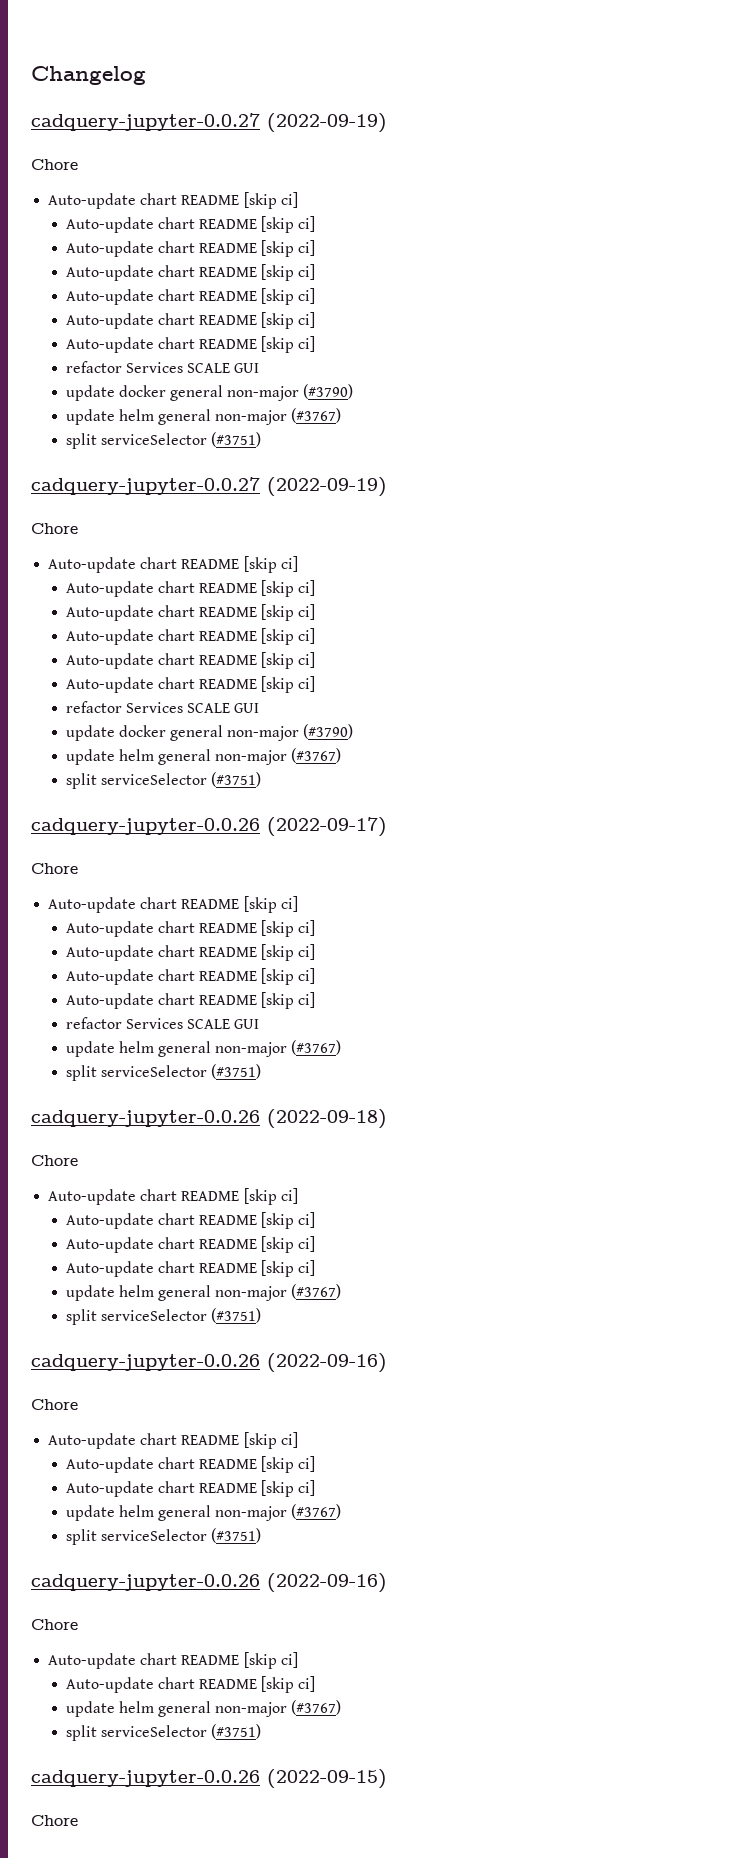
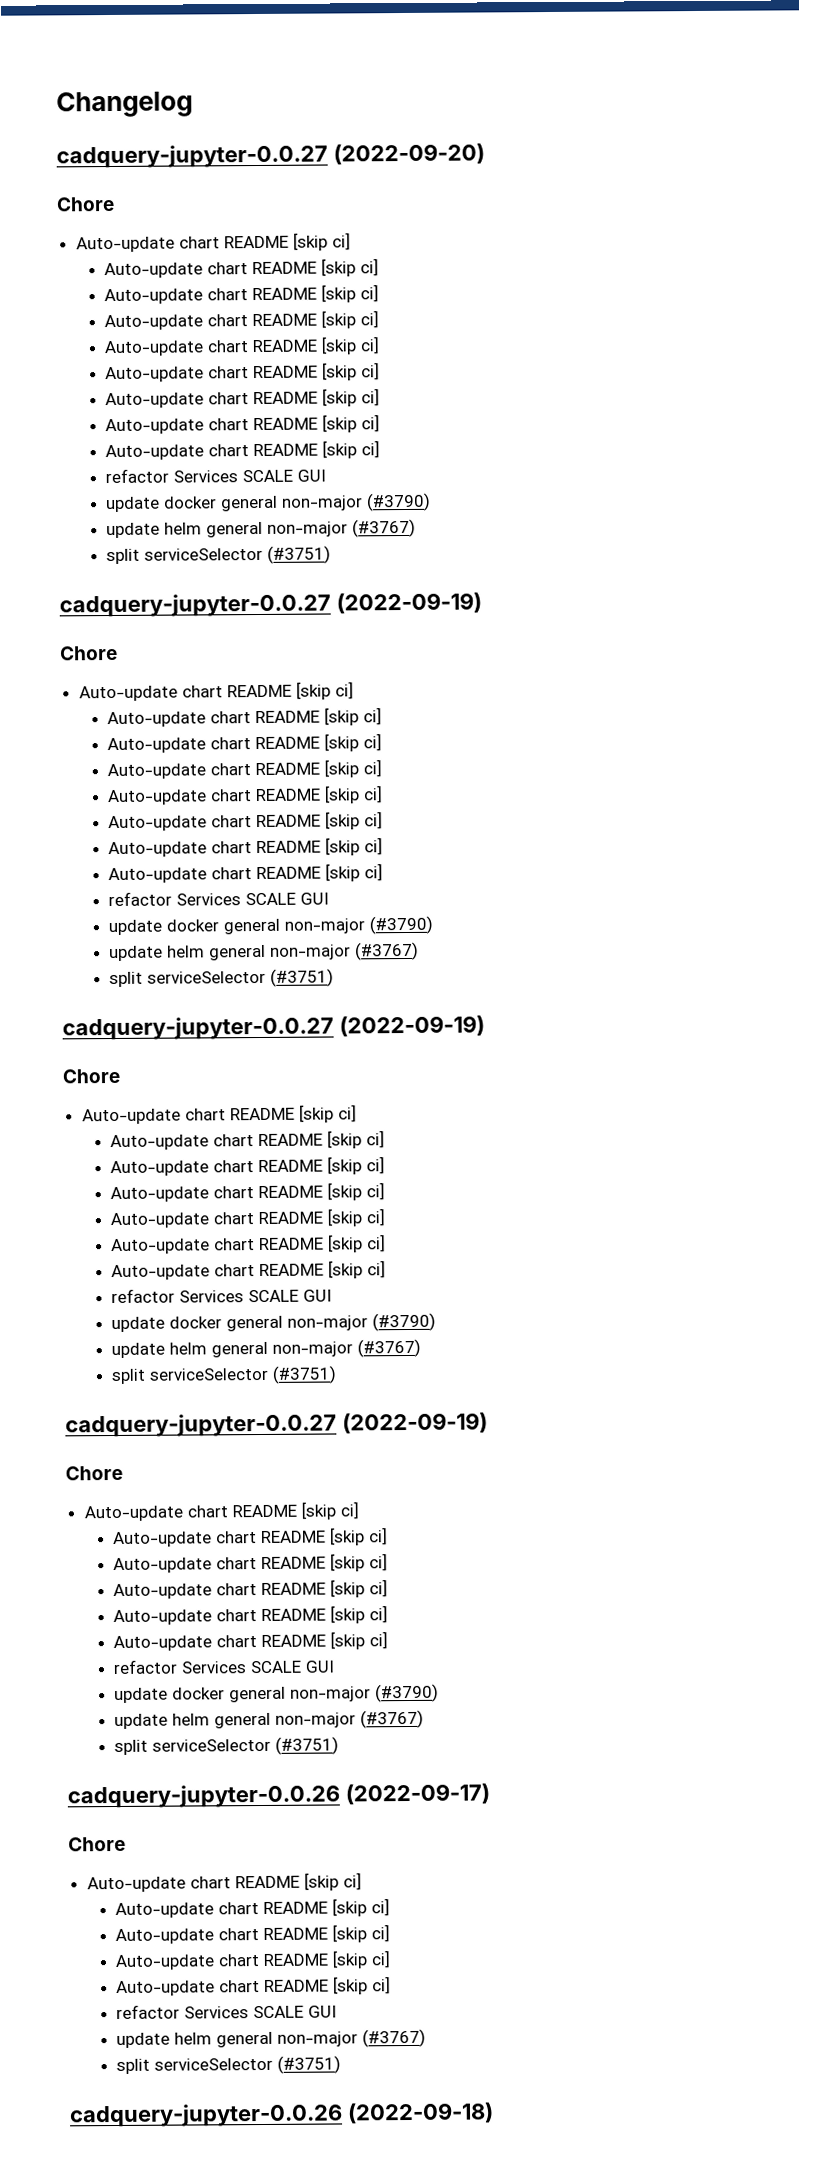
(146, 75) none -> [56,143,485,169] [56,196,115,212] [75,232,351,253] [104,258,380,279] [104,284,380,305] [104,310,380,331] [104,336,381,357] [105,362,381,383] [105,388,381,409] [105,414,381,435] [105,440,381,461] [105,468,327,484] [105,492,432,513] [106,518,417,539] [106,545,332,565] [59,592,482,618] [59,645,118,661] [78,681,354,702] [107,707,383,728] [107,733,383,754] [107,759,383,780] [107,785,384,806] [108,811,384,832] [108,837,384,858] [108,863,384,884] [108,891,330,907] [108,915,434,936] [109,941,420,962] [109,968,335,988] // cadquery-jupyter-0.0.27 (2022-09-20) // Chore // Auto-update chart README [skip ci] // Auto-update chart README [skip ci] // Auto-update chart README [skip ci] // Auto-update chart README [skip ci] // Auto-update chart README [skip ci] // Auto-update chart README [skip ci] // Auto-update chart README [skip ci] // Auto-update chart README [skip ci] // Auto-update chart README [skip ci] // refactor Services SCALE GUI // update docker general non-major (#3790) // update helm general non-major (#3767) // split serviceSelector (#3751) // cadquery-jupyter-0.0.27 (2022-09-19) // Chore // Auto-update chart README [skip ci] // Auto-update chart README [skip ci] // Auto-update chart README [skip ci] // Auto-update chart README [skip ci] // Auto-update chart README [skip ci] // Auto-update chart README [skip ci] // Auto-update chart README [skip ci] // Auto-update chart README [skip ci] // refactor Services SCALE GUI // update docker general non-major (#3790) // update helm general non-major (#3767) // split serviceSelector (#3751)
[31,1155,78,1166] [48,1188,298,1205] [65,1212,316,1229] [65,1236,316,1253] [65,1260,316,1277] [65,1284,342,1301] [65,1308,262,1325] [31,1353,387,1373] [31,1399,78,1410] [48,1432,298,1449] [65,1456,316,1473] [65,1480,316,1497] [65,1504,342,1521] [65,1528,262,1545] [31,1573,387,1593] [31,1619,78,1630] [48,1652,298,1669] [65,1676,316,1693] [65,1700,342,1717] [65,1724,262,1741] [31,1769,387,1789] [31,1815,78,1826] // Chore // Auto-update chart README [skip ci] // Auto-update chart README [skip ci] // Auto-update chart README [skip ci] // Auto-update chart README [skip ci] // update helm general non-major (#3767) // split serviceSelector (#3751) // cadquery-jupyter-0.0.26 (2022-09-16) // Chore // Auto-update chart README [skip ci] // Auto-update chart README [skip ci] // Auto-update chart README [skip ci] // update helm general non-major (#3767) // split serviceSelector (#3751) // cadquery-jupyter-0.0.26 (2022-09-16) // Chore // Auto-update chart README [skip ci] // Auto-update chart README [skip ci] // update helm general non-major (#3767) // split serviceSelector (#3751) // cadquery-jupyter-0.0.26 (2022-09-15) // Chore -> (494, 2113) none

